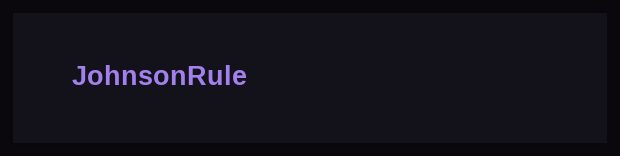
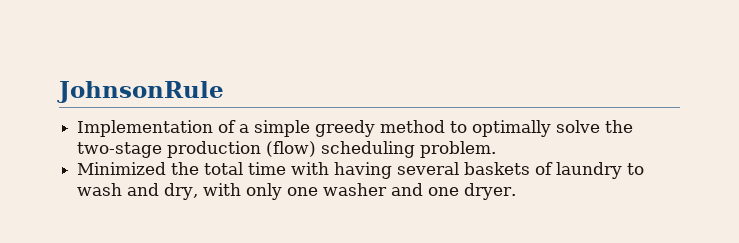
(247, 75) none -> [77,120,634,137] [77,141,497,158] [77,162,645,179] [77,183,517,200] // Implementation of a simple greedy method to optimally solve the two-stage production (flow) scheduling problem. // Minimized the total time with having several baskets of laundry to wash and dry, with only one washer and one dryer.

